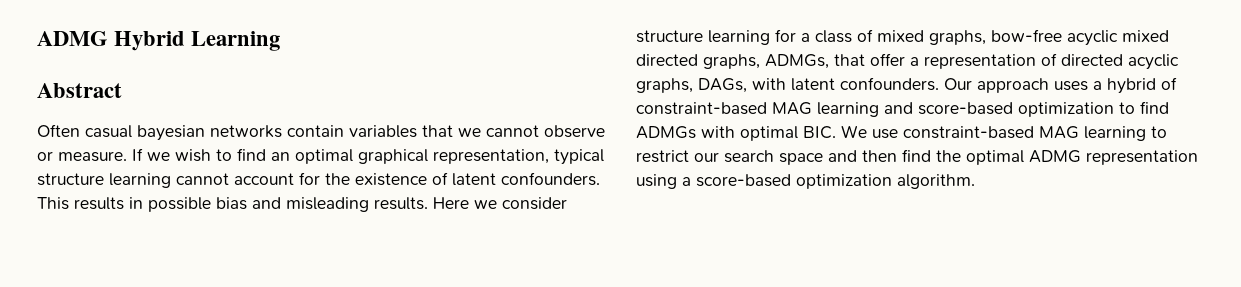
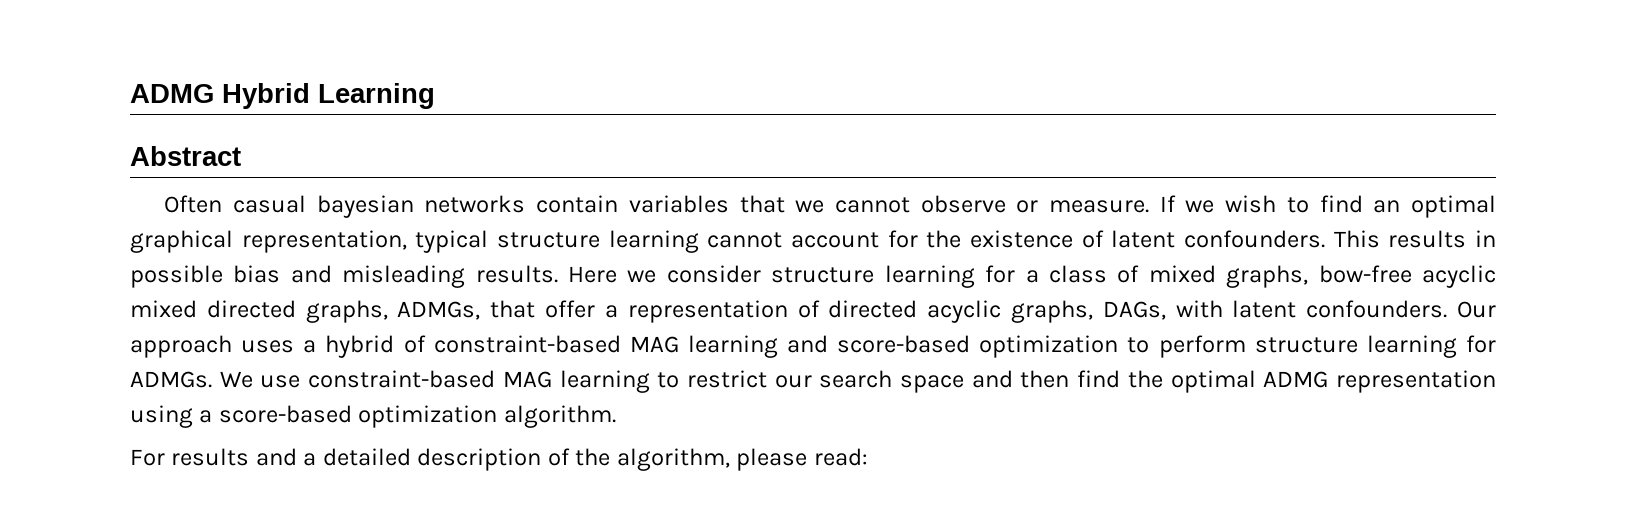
[1140,101,1169,114] [636,126,836,141] find ADMGs with optimal BIC. -> [1158,335,1497,358] [130,371,212,388] perform structure learning for ADMGs.
(975, 181) none -> [130,448,868,471] // For results and a detailed description of the algorithm, please read:

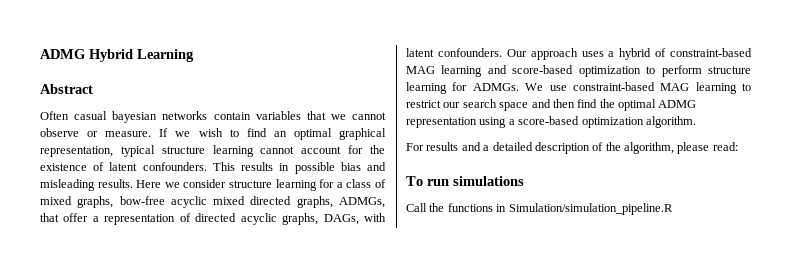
(868, 457) none -> [406,176,524,186] [406,203,673,215] // To run simulations // Call the functions in Simulation/simulation_pipeline.R

